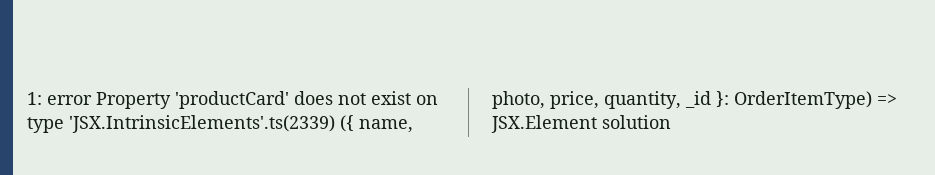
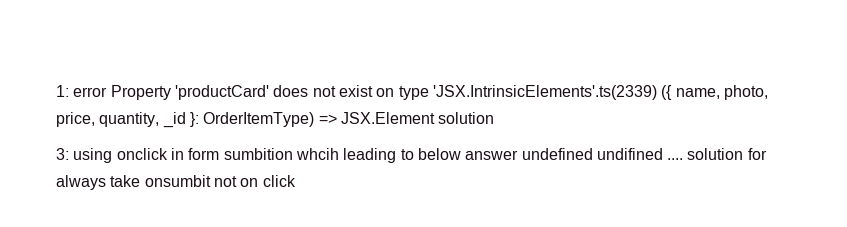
(671, 122) none -> [56,148,767,163] [56,175,296,190] // 3: using onclick in form sumbition whcih leading to below answer undefined undifined .... solution for always take onsumbit not on click

